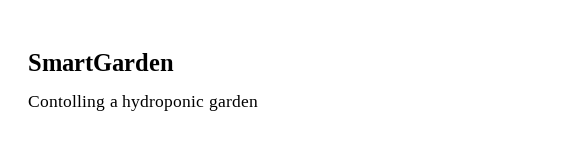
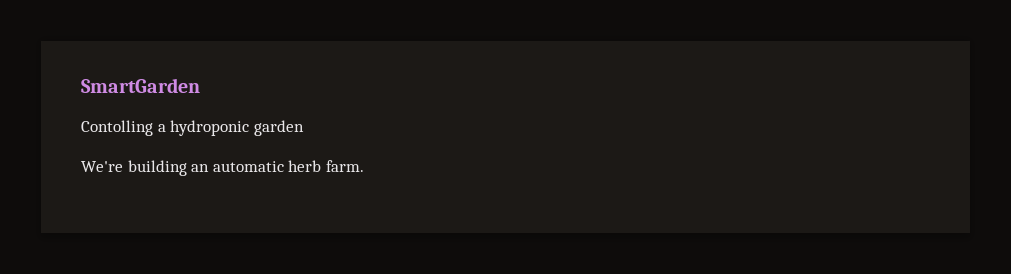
(259, 103) none -> [81,160,364,176] // We're building an automatic herb farm.

